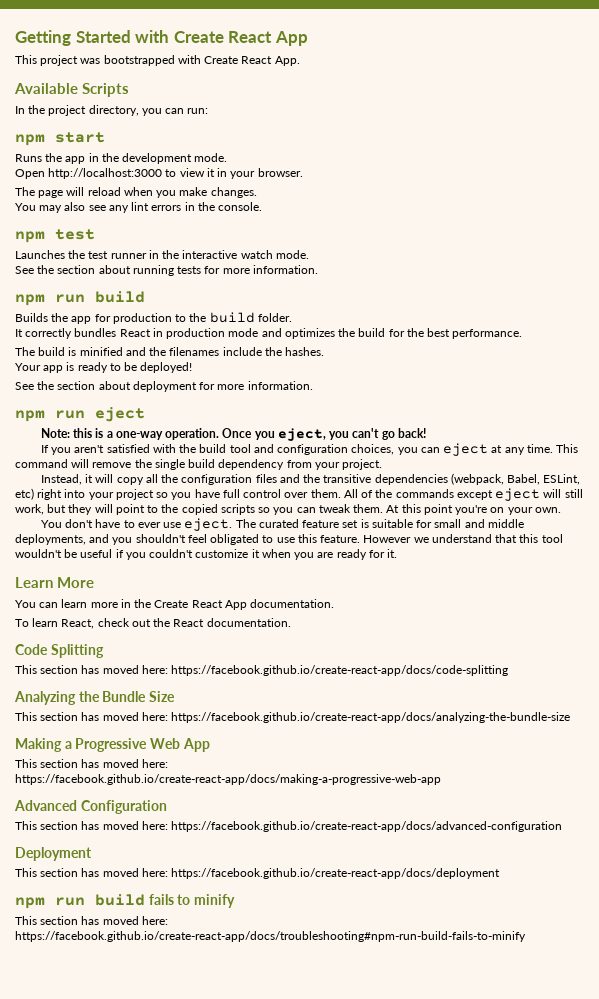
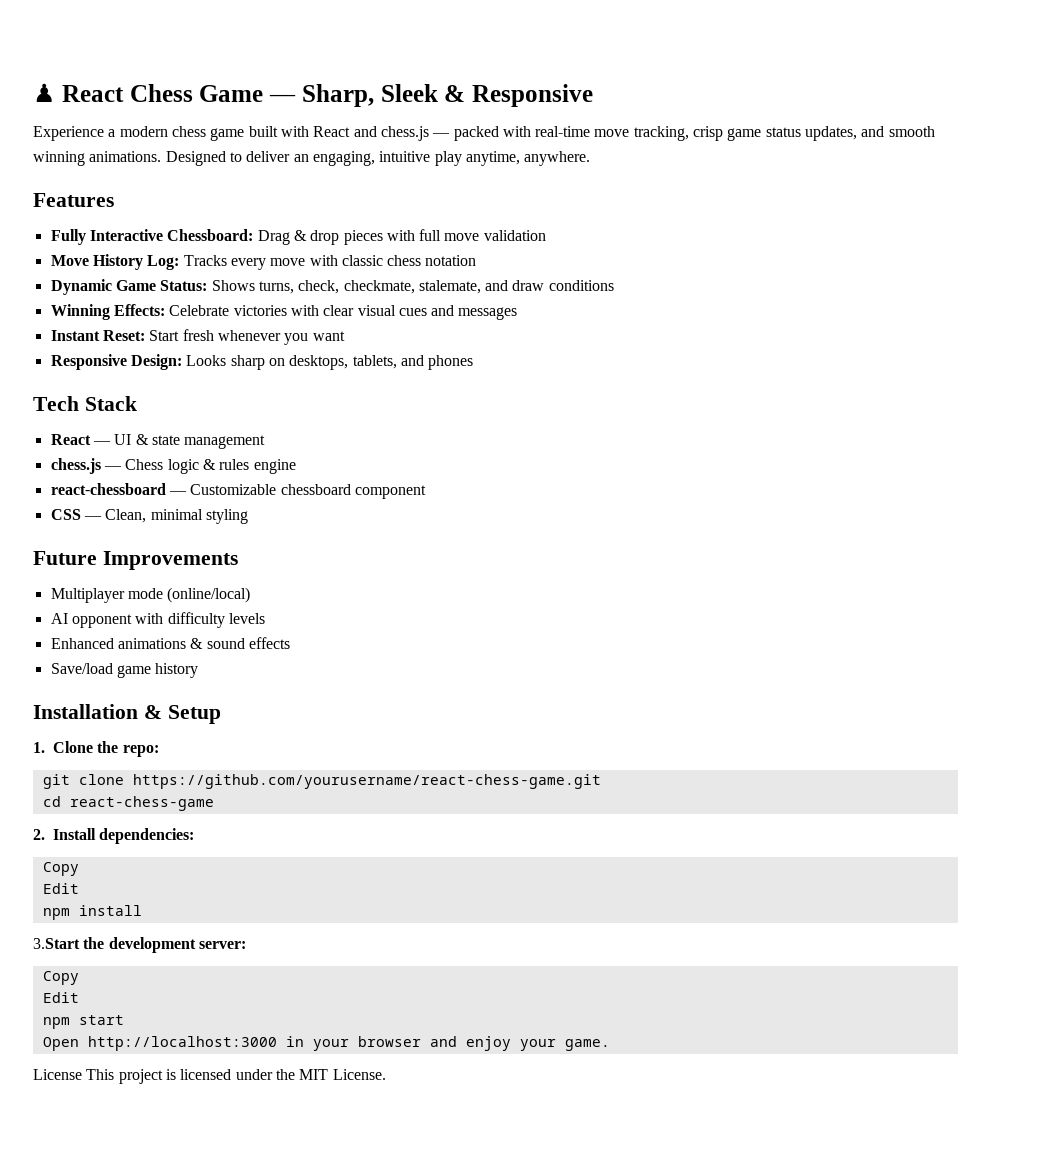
[15,30,308,46] [15,55,300,66] [14,83,130,97] [15,105,209,116] [15,132,105,146] [15,153,228,164] [15,168,303,179] [15,187,257,198] [15,202,263,213] [15,229,95,243] [15,250,309,259] [15,265,318,276] [15,291,145,306] [15,312,292,324] [15,328,523,339] [15,347,325,356] [15,362,193,373] [15,381,313,392] [15,407,145,422] [40,428,426,441] [40,443,579,456] [15,459,383,470] [40,473,581,485] [15,488,583,501] [15,504,561,515] [40,518,524,531] [15,534,563,545] [15,549,398,560] [15,577,95,588] [15,599,335,610] [15,618,291,629] [15,644,104,658] [15,665,509,676] [14,691,175,705] [15,712,571,723] [15,738,210,752] [15,759,168,768] [15,774,441,785] [14,800,167,814] [15,821,563,832] [15,847,92,861] [15,868,501,879] [15,894,235,909] [15,916,168,925] [15,931,526,942] Getting Started with Create React App // This project was bootstrapped with Create React App. // Available Scripts // In the project directory, you can run: // npm start // Runs the app in the development mode. // Open http://localhost:3000 to view it in your browser. // The page will reload when you make changes. // You may also see any lint errors in the console. // npm test // Launches the test runner in the interactive watch mode. // See the section about running tests for more information. // npm run build // Builds the app for production to the build folder. // It correctly bundles React in production mode and optimizes the build for the best performance. // The build is minified and the filenames include the hashes. // Your app is ready to be deployed! // See the section about deployment for more information. // npm run eject // Note: this is a one-way operation. Once you eject, you can't go back! // If you aren't satisfied with the build tool and configuration choices, you can eject at any time. This command will remove the single build dependency from your project. // Instead, it will copy all the configuration files and the transitive dependencies (webpack, Babel, ESLint, etc) right into your project so you have full control over them. All of the commands except eject will still work, but they will point to the copied scripts so you can tweak them. At this point you're on your own. // You don't have to ever use eject. The curated feature set is suitable for small and middle deployments, and you shouldn't feel obligated to use this feature. However we understand that this tool wouldn't be useful if you couldn't customize it when you are ready for it. // Learn More // You can learn more in the Create React App documentation. // To learn React, check out the React documentation. // Code Splitting // This section has moved here: https://facebook.github.io/create-react-app/docs/code-splitting // Analyzing the Bundle Size // This section has moved here: https://facebook.github.io/create-react-app/docs/analyzing-the-bundle-size // Making a Progressive Web App // This section has moved here: https://facebook.github.io/create-react-app/docs/making-a-progressive-web-app // Advanced Configuration // This section has moved here: https://facebook.github.io/create-react-app/docs/advanced-configuration // Deployment // This section has moved here: https://facebook.github.io/create-react-app/docs/deployment // npm run build fails to minify // This section has moved here: https://facebook.github.io/create-react-app/docs/troubleshooting#npm-run-build-fails-to-minify -> [33,83,593,107] [33,126,935,141] [33,151,591,166] [33,193,114,207] [50,229,546,245] [50,254,477,270] [50,279,614,295] [50,304,518,320] [50,329,345,345] [50,354,474,370] [33,396,137,411] [50,434,266,449] [50,458,296,474] [50,483,426,499] [50,509,248,524] [33,551,238,570] [50,587,251,603] [50,612,265,628] [50,637,290,649] [50,663,199,678] [33,704,221,724] [33,741,159,757] [42,774,601,789] [42,796,214,811] [33,828,195,844] [42,862,79,876] [42,883,79,894] [42,905,142,920] [33,937,246,953] [42,971,79,985] [42,992,79,1003] [42,1015,124,1029] [42,1036,610,1051] [33,1069,386,1084] ♟ React Chess Game — Sharp, Sleek & Responsive // Experience a modern chess game built with React and chess.js — packed with real-time move tracking, crisp game status updates, and smooth winning animations. Designed to deliver an engaging, intuitive play anytime, anywhere. // Features // Fully Interactive Chessboard: Drag & drop pieces with full move validation // Move History Log: Tracks every move with classic chess notation // Dynamic Game Status: Shows turns, check, checkmate, stalemate, and draw conditions // Winning Effects: Celebrate victories with clear visual cues and messages // Instant Reset: Start fresh whenever you want // Responsive Design: Looks sharp on desktops, tablets, and phones // Tech Stack // React — UI & state management // chess.js — Chess logic & rules engine // react-chessboard — Customizable chessboard component // CSS — Clean, minimal styling // Future Improvements // Multiplayer mode (online/local) // AI opponent with difficulty levels // Enhanced animations & sound effects // Save/load game history // Installation & Setup // 1. Clone the repo: // git clone https://github.com/yourusername/react-chess-game.git // cd react-chess-game // 2. Install dependencies: // Copy // Edit // npm install // 3.Start the development server: // Copy // Edit // npm start // Open http://localhost:3000 in your browser and enjoy your game. // License This project is licensed under the MIT License.

